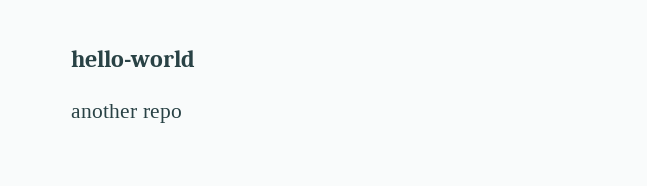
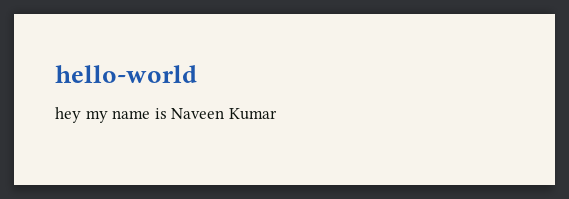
[71,104,182,123] another repo -> [55,107,277,123] hey my name is Naveen Kumar

